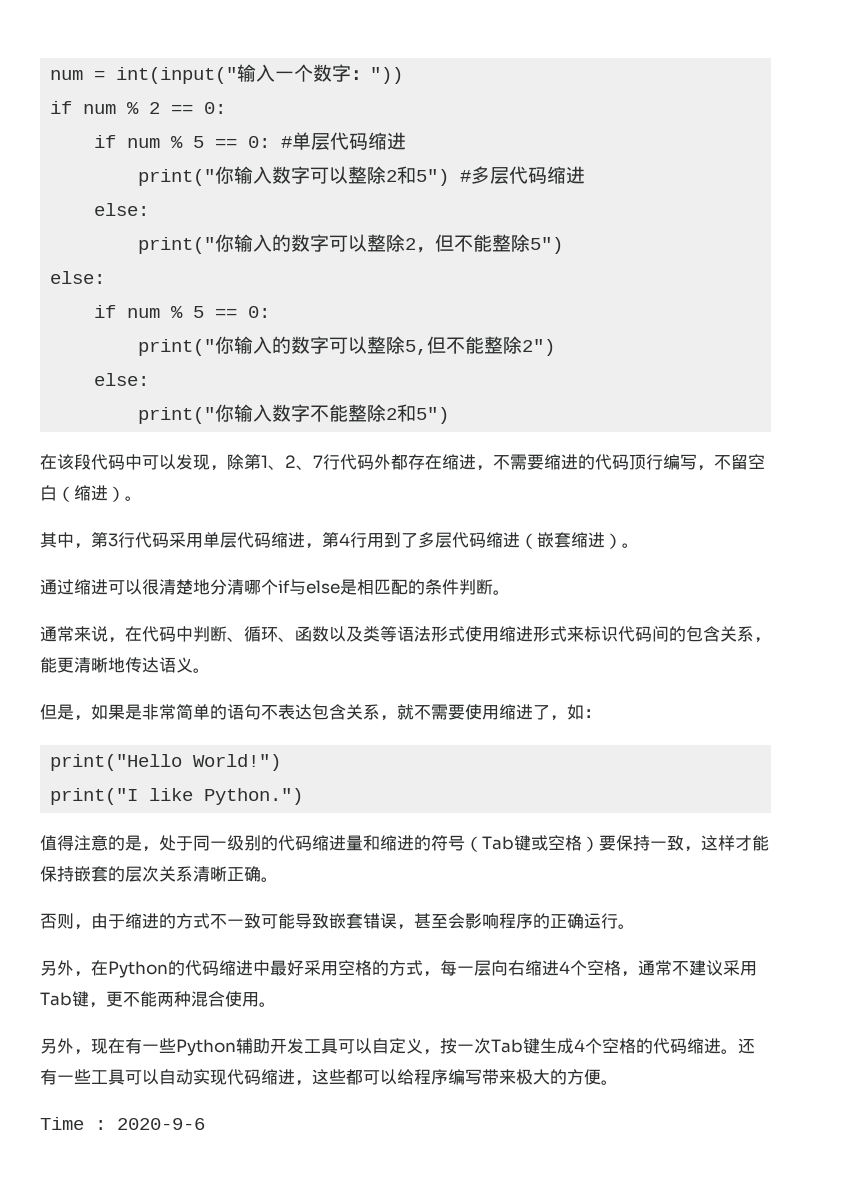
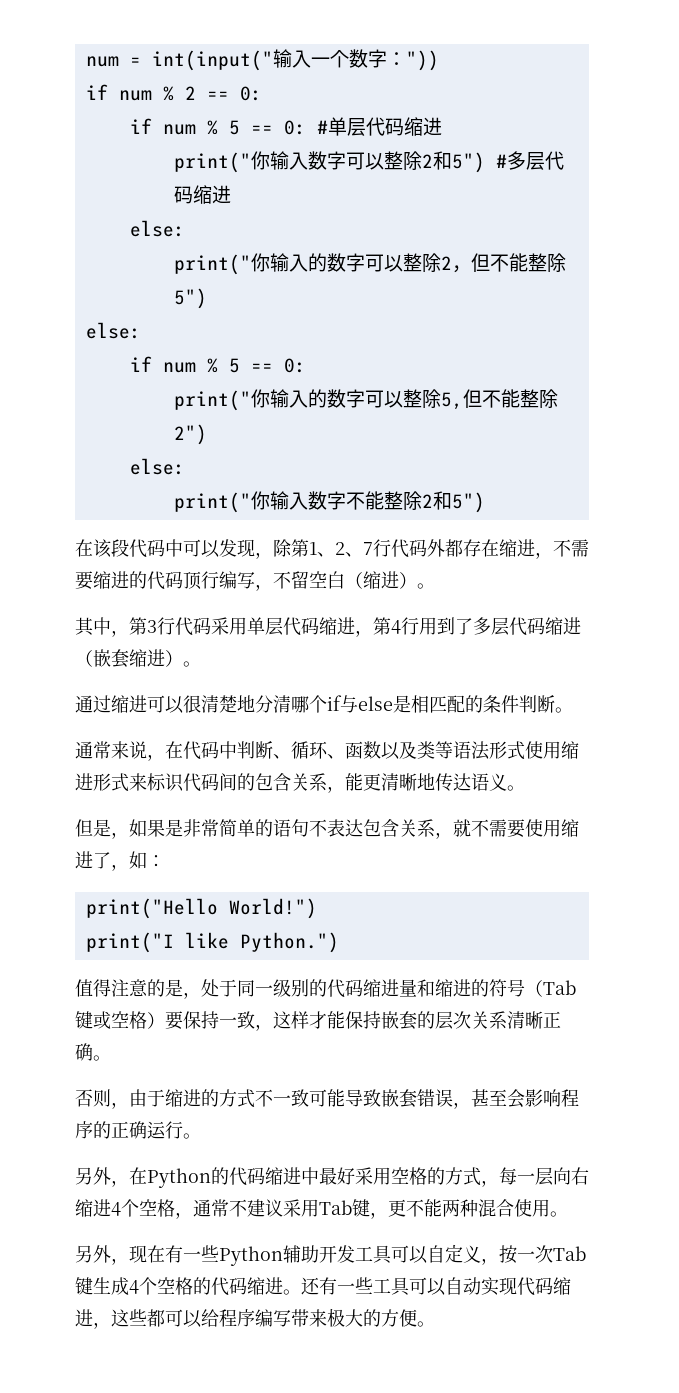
[40,1117,205,1130] // Time : 2020-9-6 -> (435, 1324) none

